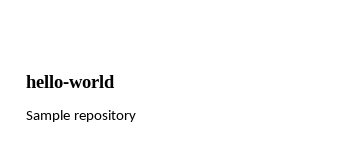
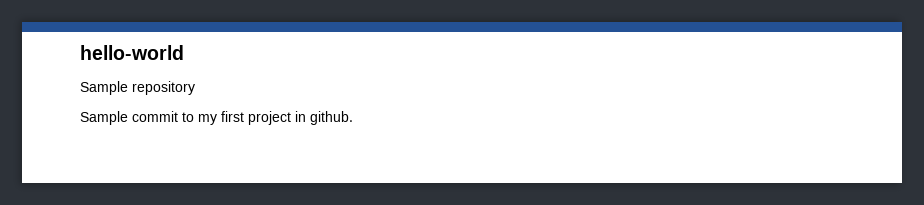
(136, 116) none -> [80,111,353,125] // Sample commit to my first project in github.

